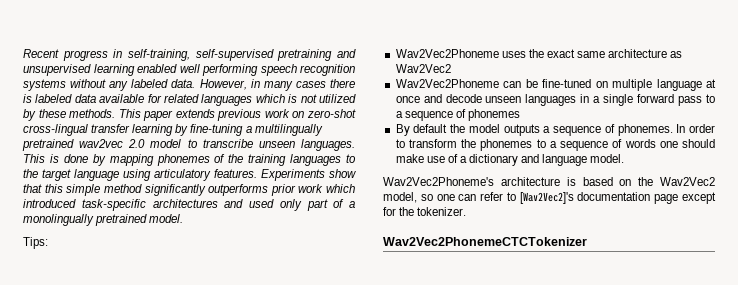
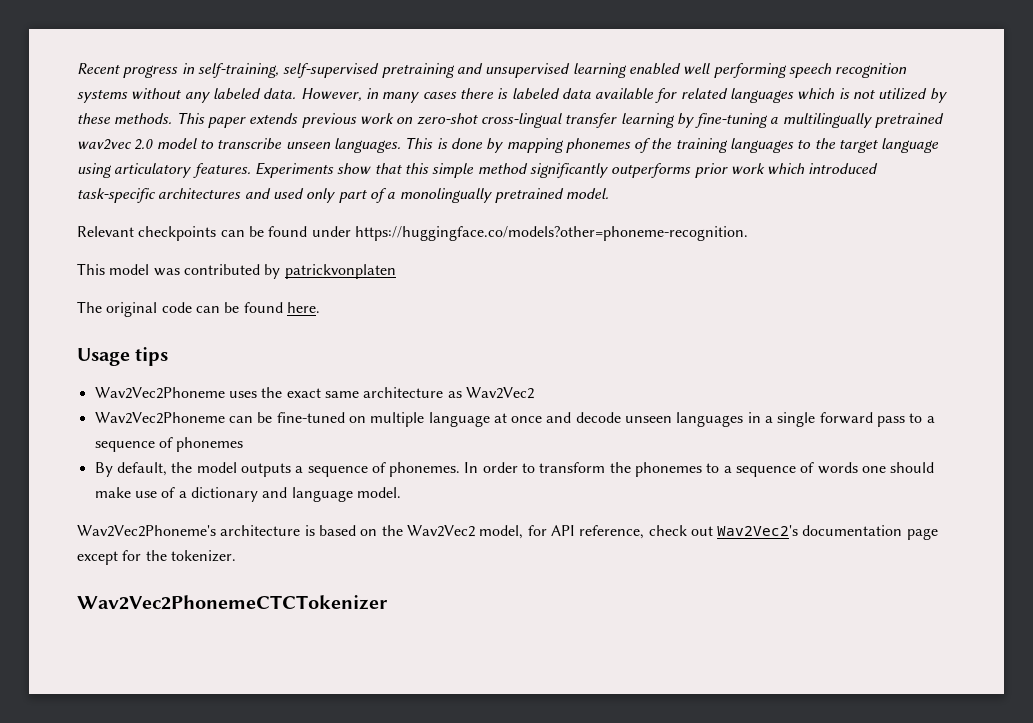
[23,237,48,249] Tips: -> [77,226,748,241] [77,263,396,279] [77,301,320,317] [77,347,169,366] Relevant checkpoints can be found under https://huggingface.co/models?other=phoneme-recognition. // This model was contributed by patrickvonplaten // The original code can be found here. // Usage tips
[413,124,448,133] default -> [116,462,167,476] default,
[420,192,574,204] so one can refer to [Wav2Vec2]'s -> [527,525,799,539] for API reference, check out Wav2Vec2's

